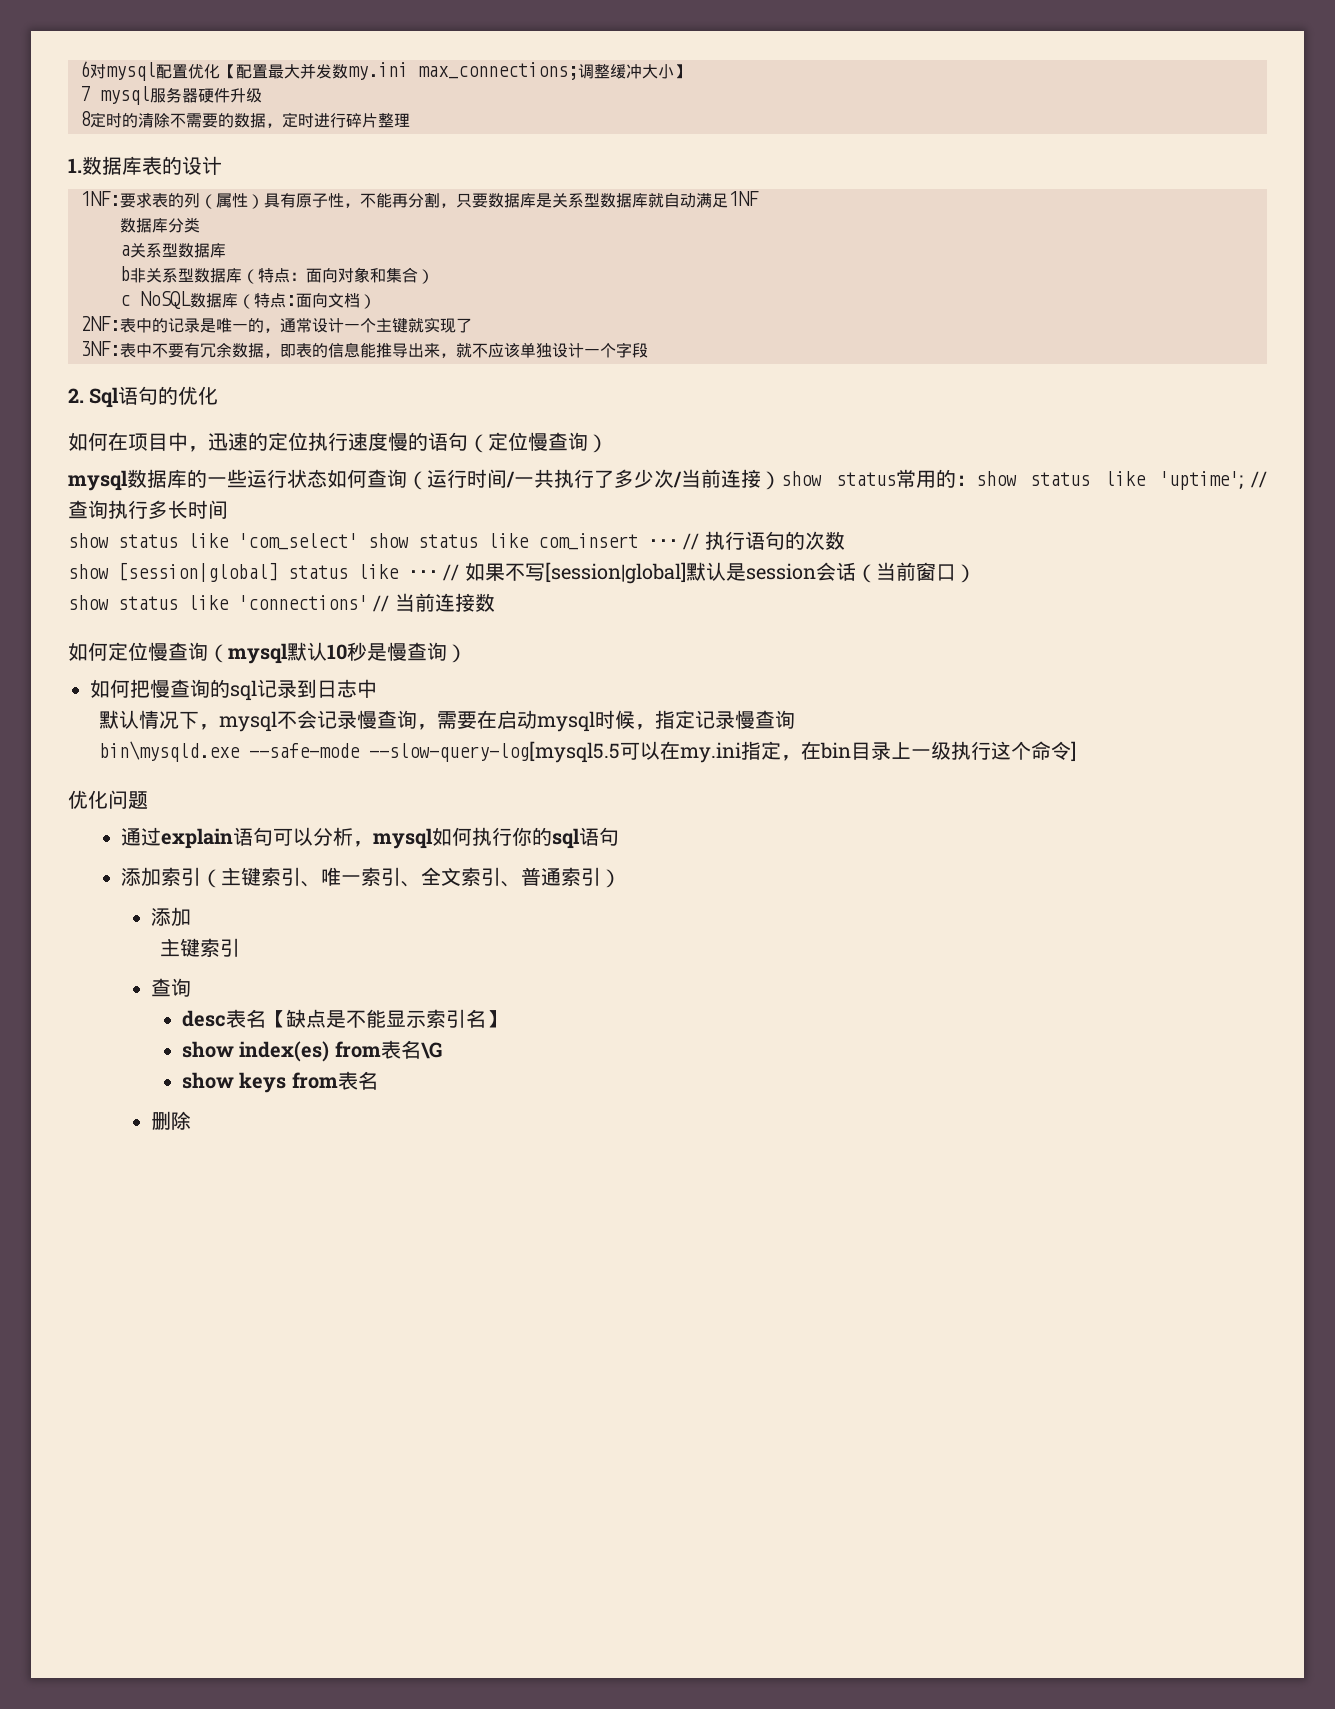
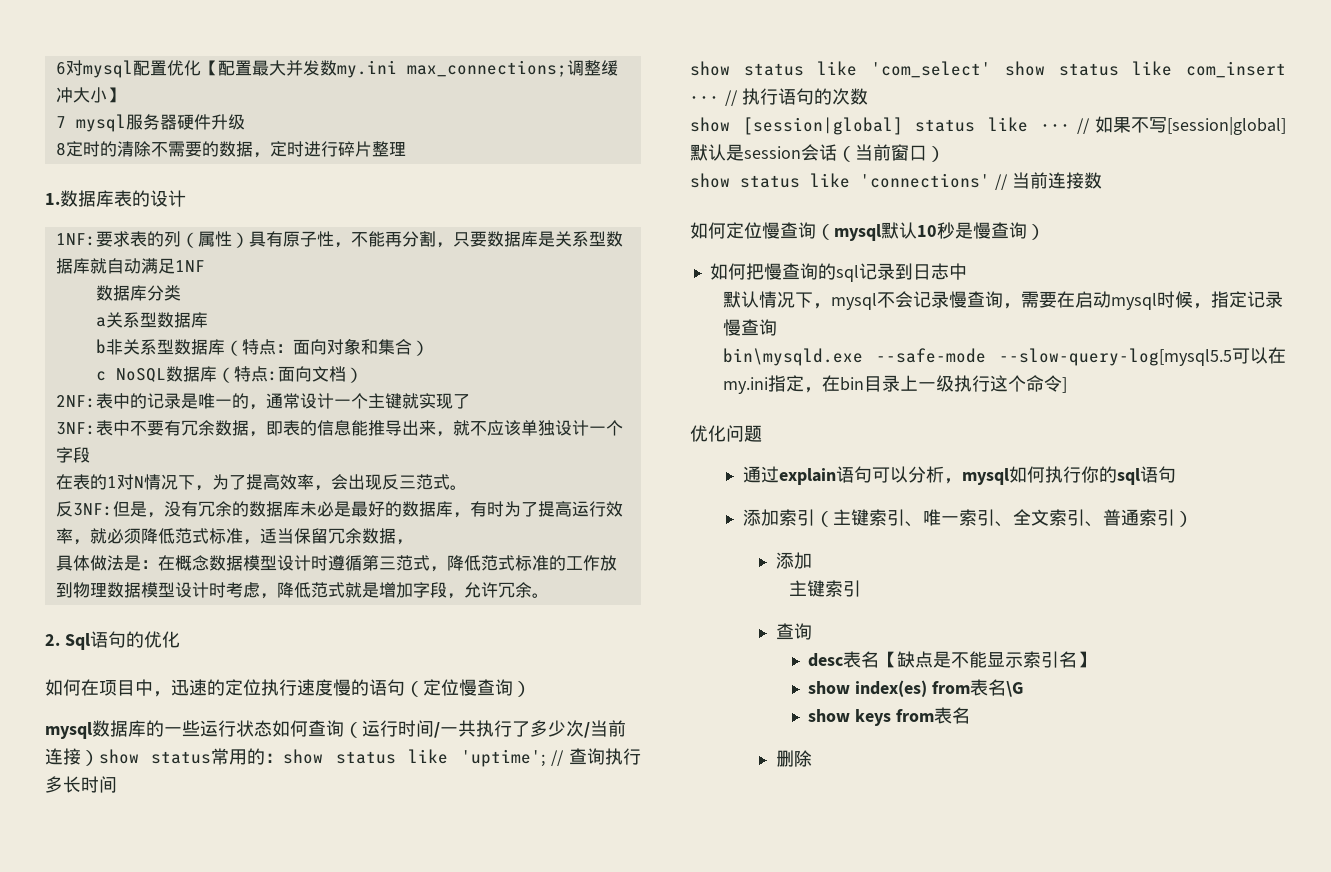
(648, 350) none -> [55,474,467,491] [55,501,623,518] [55,528,413,545] [55,555,617,572] [55,582,549,599] // 在表的1对N情况下，为了提高效率，会出现反三范式。 // 反3NF:但是，没有冗余的数据库未必是最好的数据库，有时为了提高运行效率，就必须降低范式标准，适当保留冗余数据， // 具体做法是：在概念数据模型设计时遵循第三范式，降低范式标准的工作放到物理数据模型设计时考虑，降低范式就是增加字段，允许冗余。

